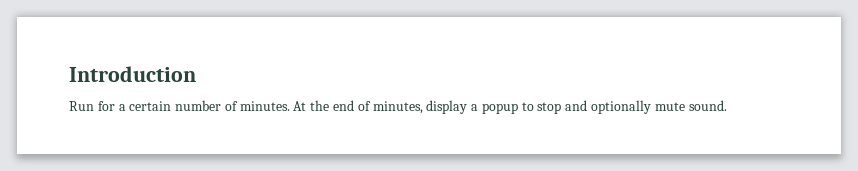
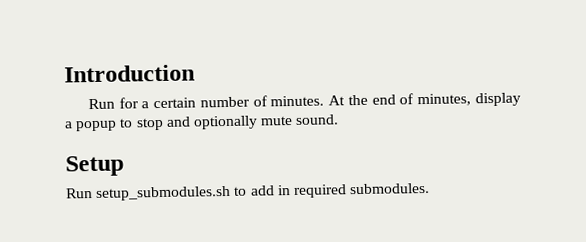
(727, 105) none -> [65,155,124,177] [65,182,431,201] // Setup // Run setup_submodules.sh to add in required submodules.

